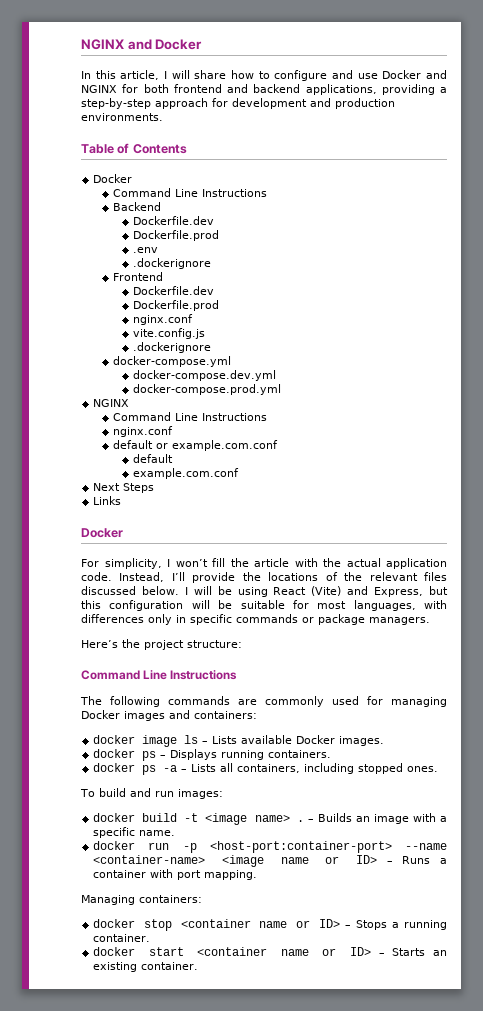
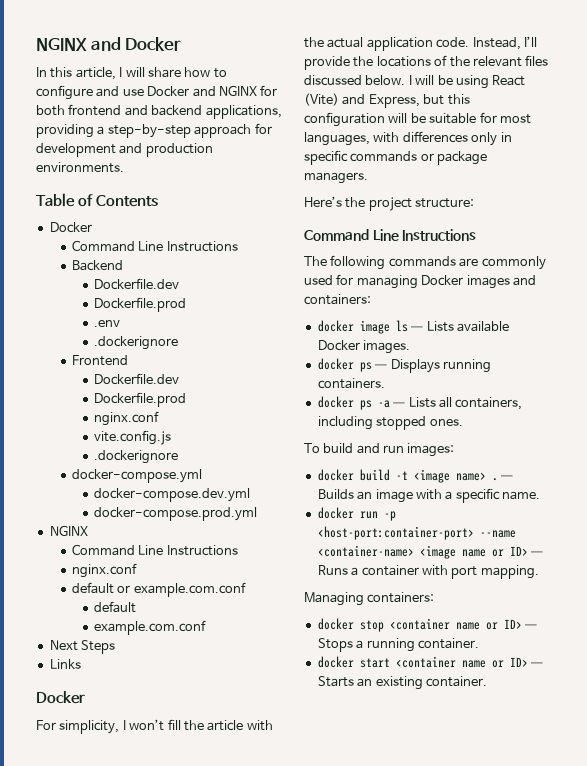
[202,741,209,744] – -> [411,326,424,331] —
[160,755,167,758] – -> [375,364,388,369] —
[181,769,188,772] – -> [393,402,406,407] —
[307,819,314,822] – -> [501,475,514,480] —
[386,861,393,864] – -> [531,551,544,556] —
[344,925,351,928] – -> [525,624,538,629] —
[378,953,385,956] – -> [531,662,544,667] —

